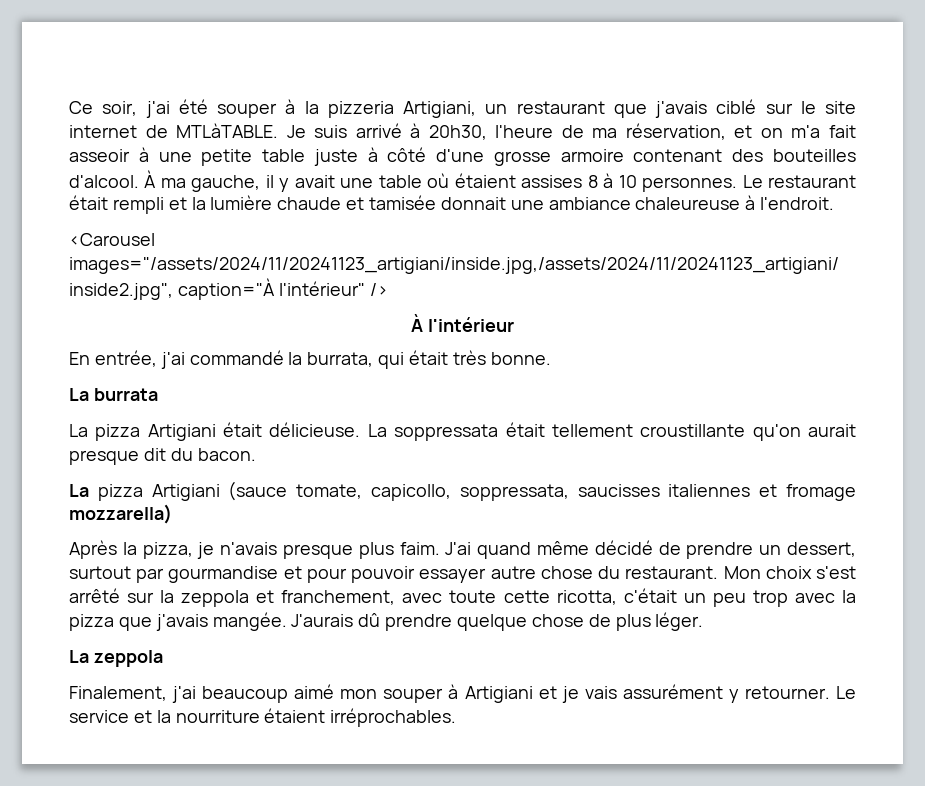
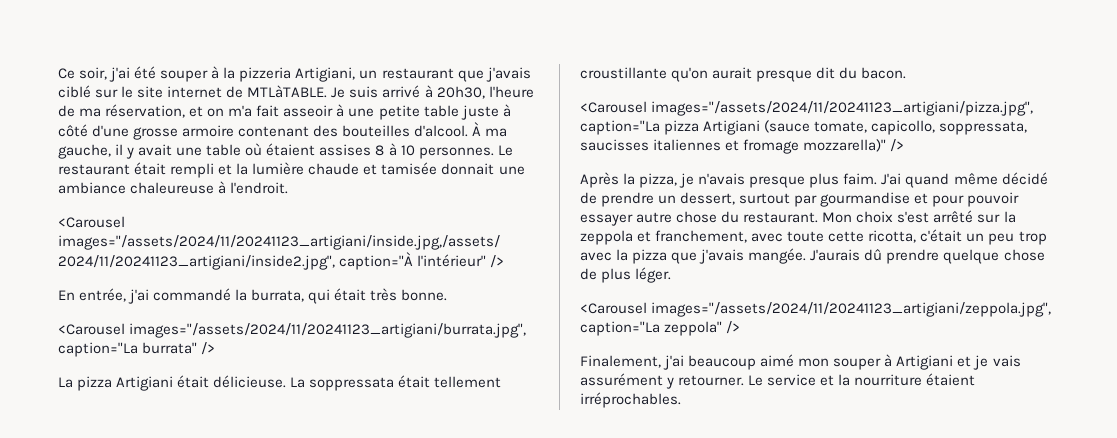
[411,314,514,332] // À l'intérieur -> (505, 261) none
[69,388,158,401] La burrata -> [58,323,527,338] [58,342,216,357] <Carousel images="/assets/2024/11/20241123_artigiani/burrata.jpg", caption="La burrata" />
[69,484,89,497] La -> [580,101,1034,116] [580,120,660,135] <Carousel images="/assets/2024/11/20241123_artigiani/pizza.jpg", caption="La
[69,504,172,524] mozzarella) -> [803,139,905,152] mozzarella)" />
[69,650,163,667] La zeppola -> [580,302,1052,317] [580,321,741,336] <Carousel images="/assets/2024/11/20241123_artigiani/zeppola.jpg", caption="La zeppola" />

